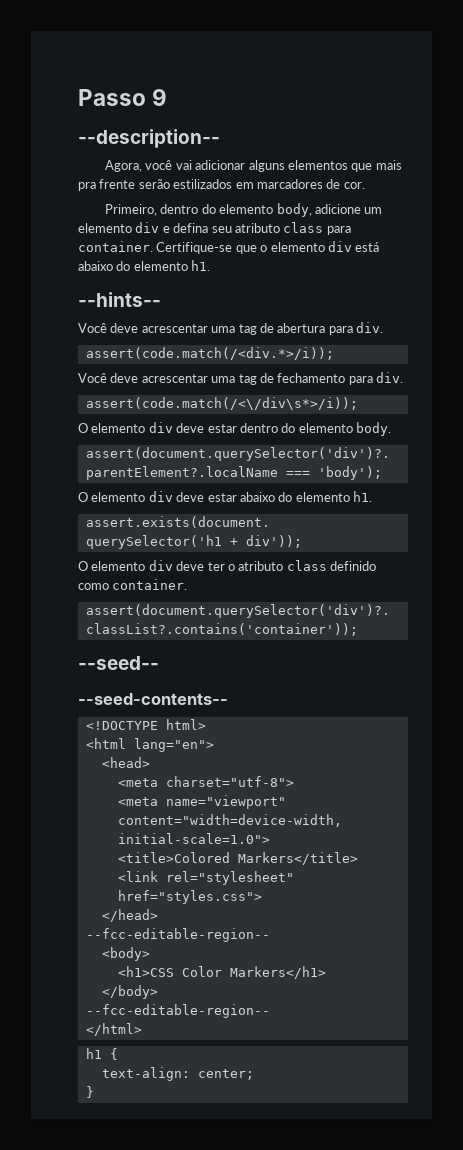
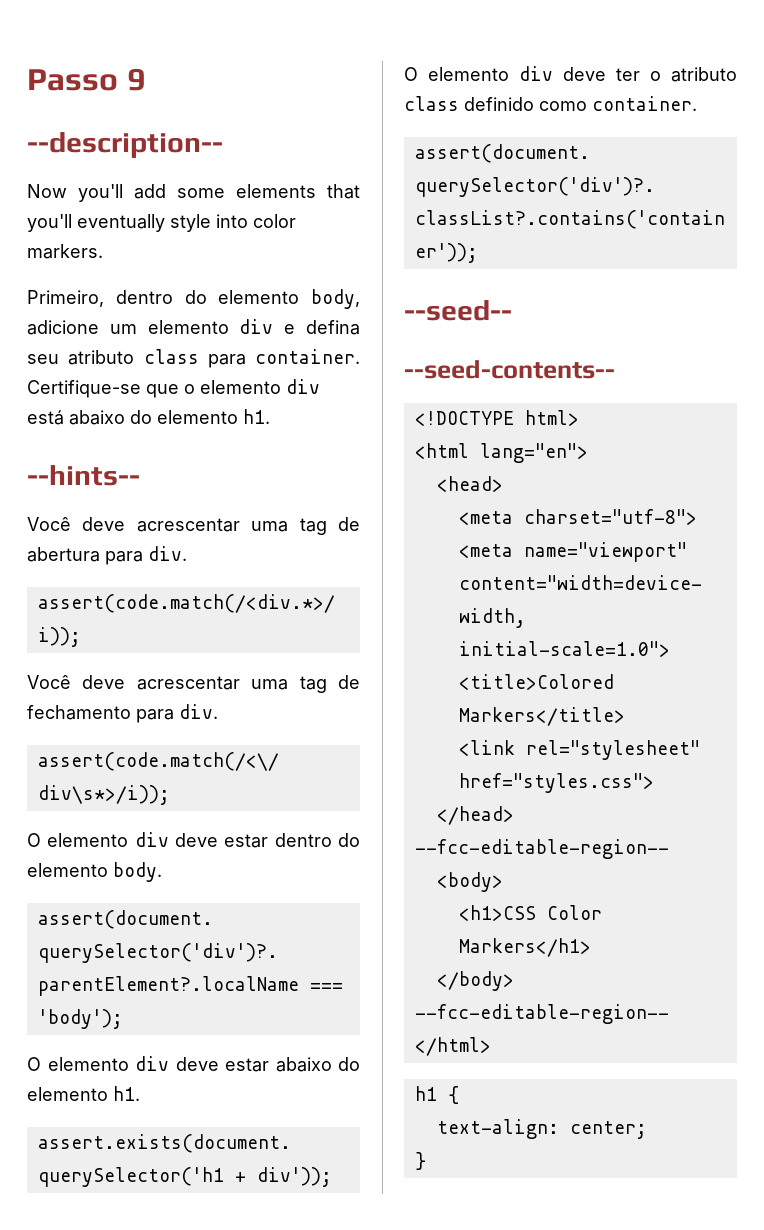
[104,160,402,172] [78,179,365,191] Agora, você vai adicionar alguns elementos que mais pra frente serão estilizados em marcadores de cor. -> [27,184,360,202] [27,214,296,232] [27,244,103,259] Now you'll add some elements that you'll eventually style into color markers.

